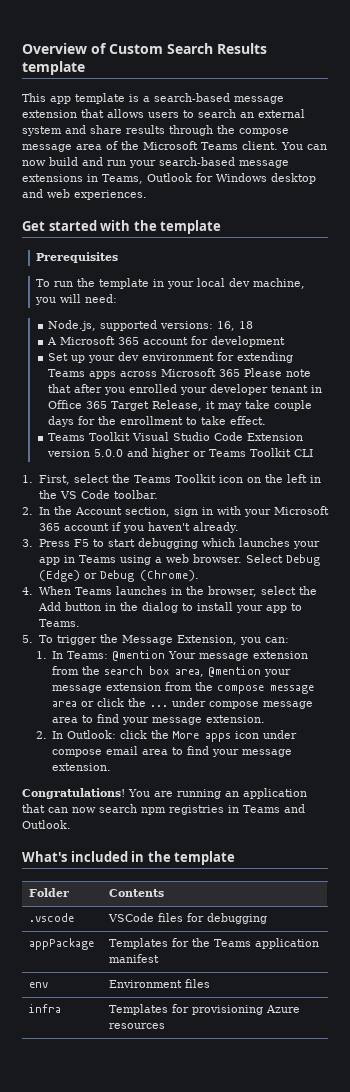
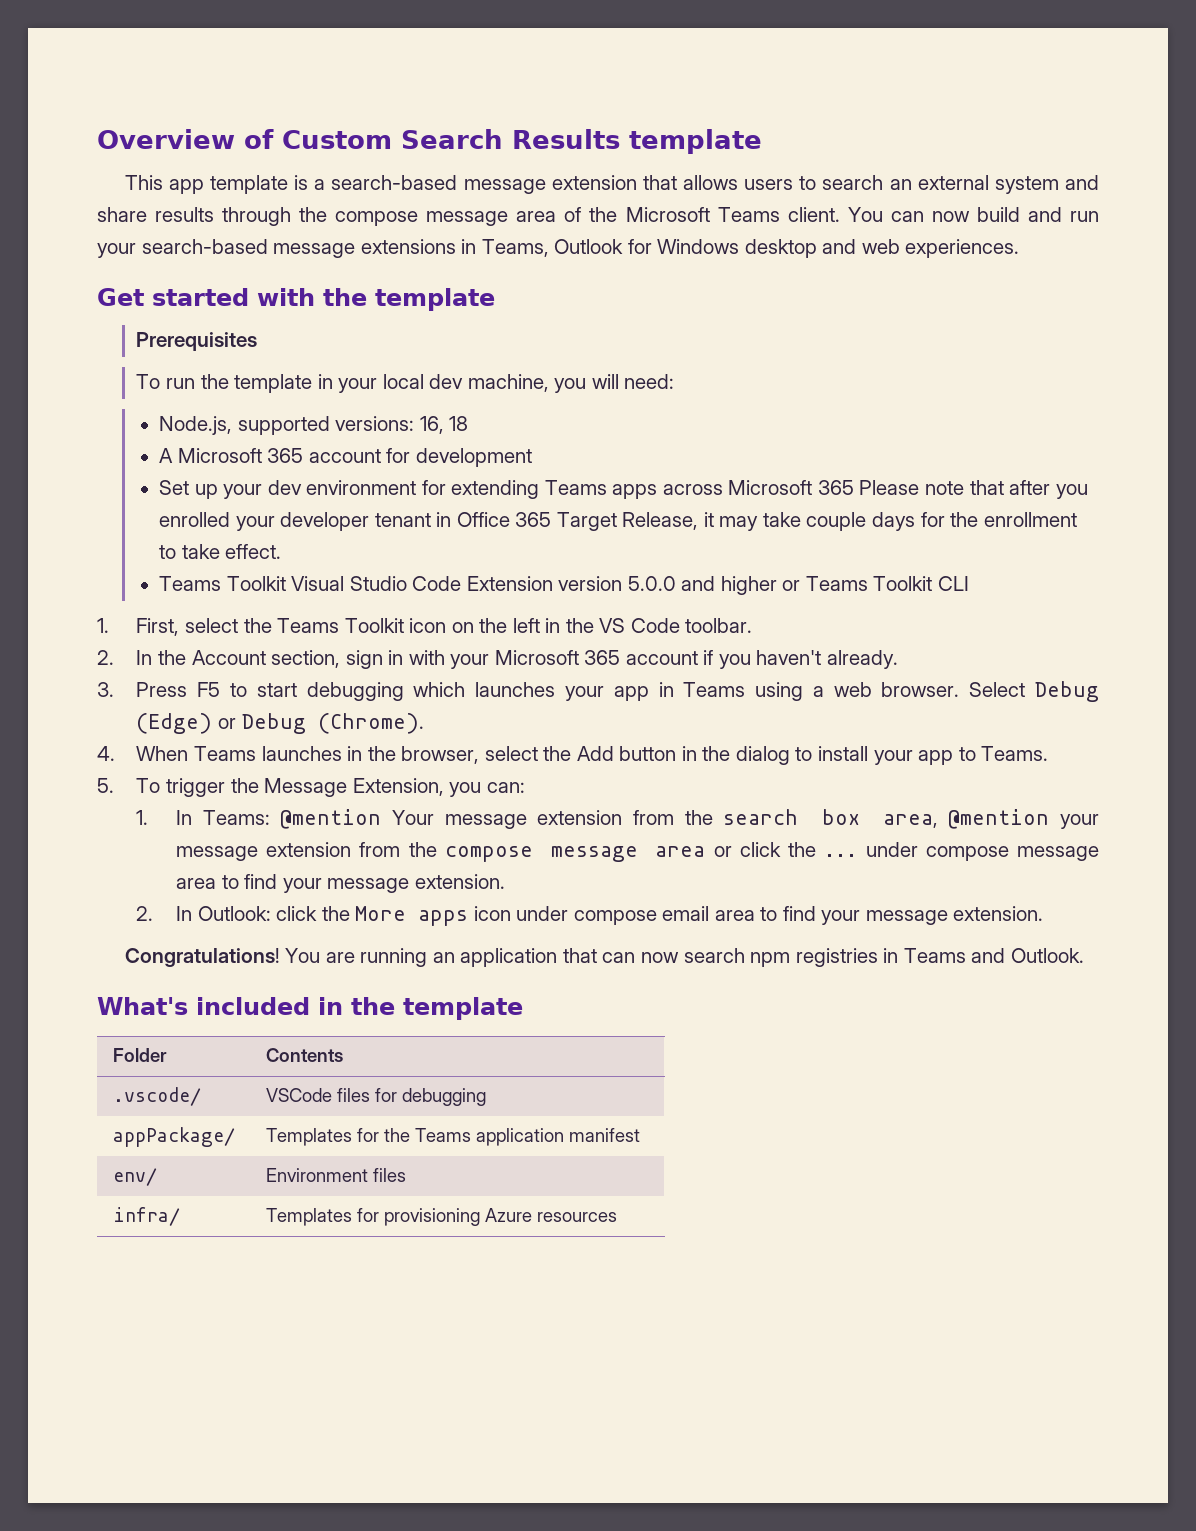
[29,913,75,922] .vscode -> [112,1087,201,1106] .vscode/
[29,938,95,950] appPackage -> [112,1127,235,1147] appPackage/
[29,982,49,988] env -> [112,1168,157,1186] env/
[29,1004,62,1013] infra -> [112,1207,180,1226] infra/

